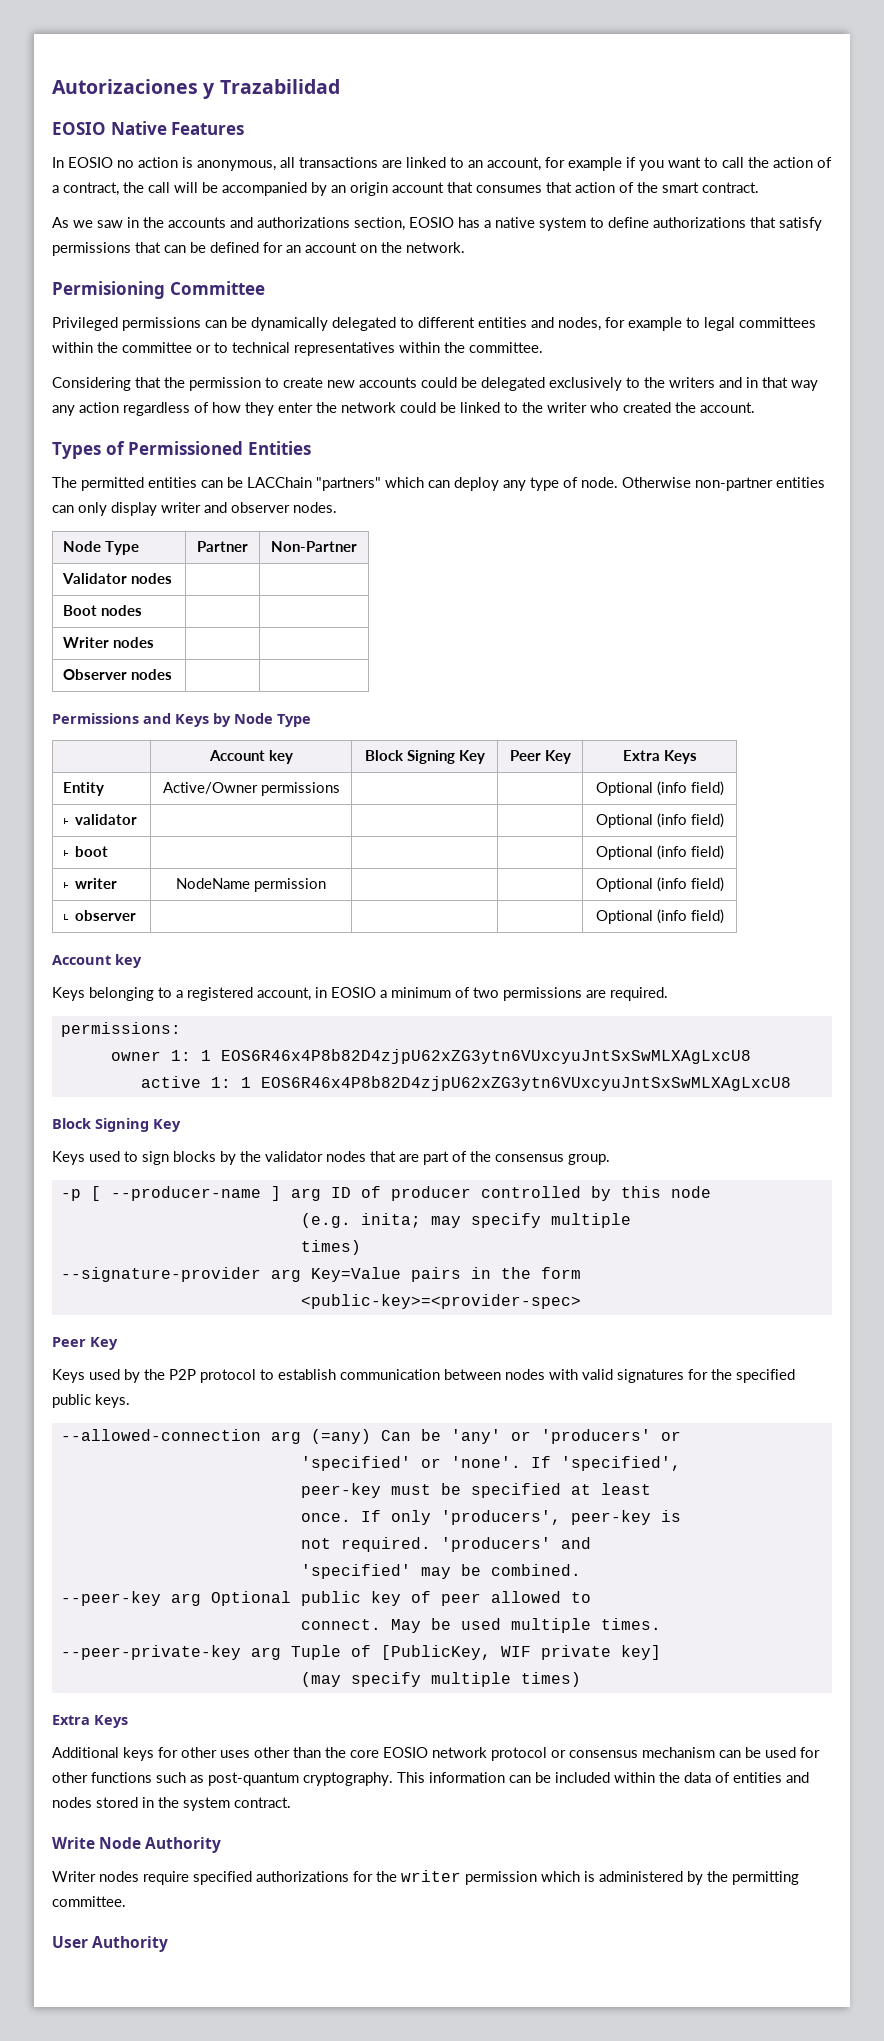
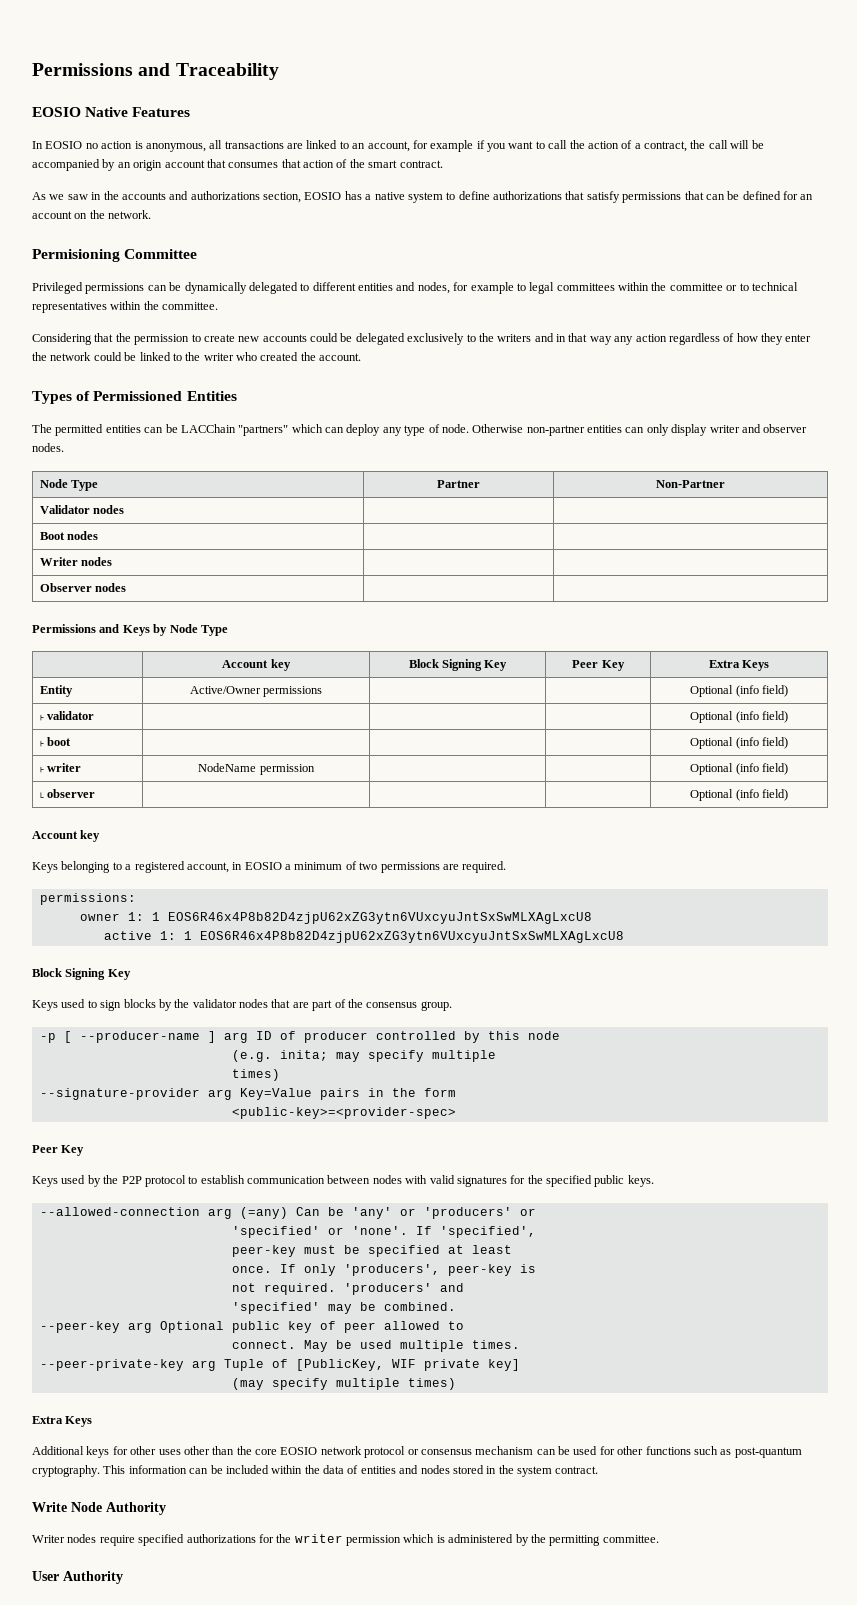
[52,79,340,99] Autorizaciones y Trazabilidad -> [32,63,279,80] Permissions and Traceability

